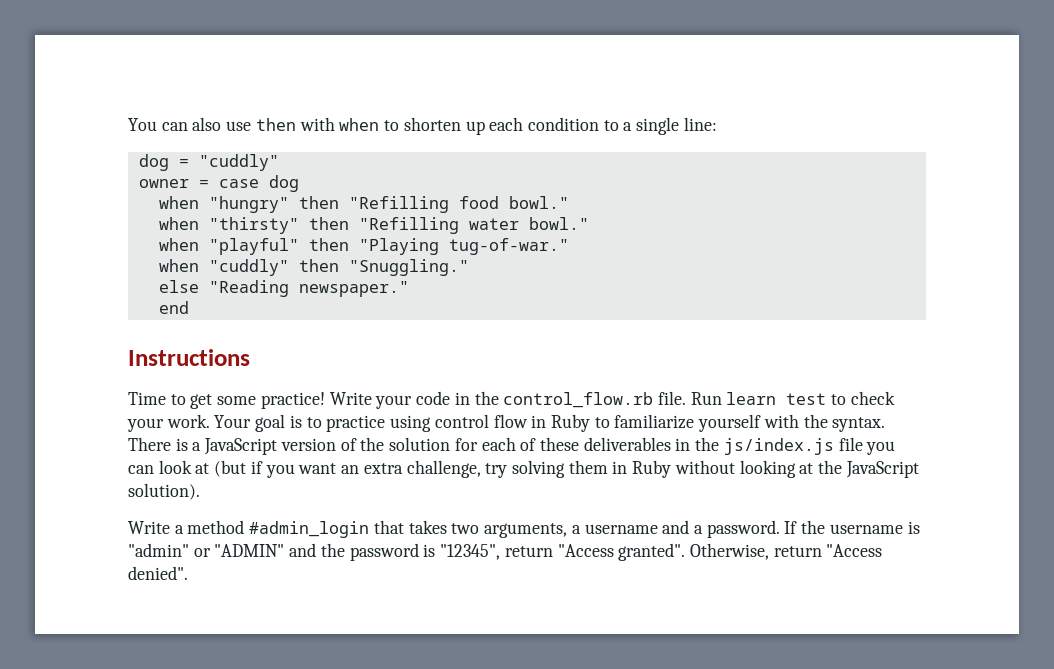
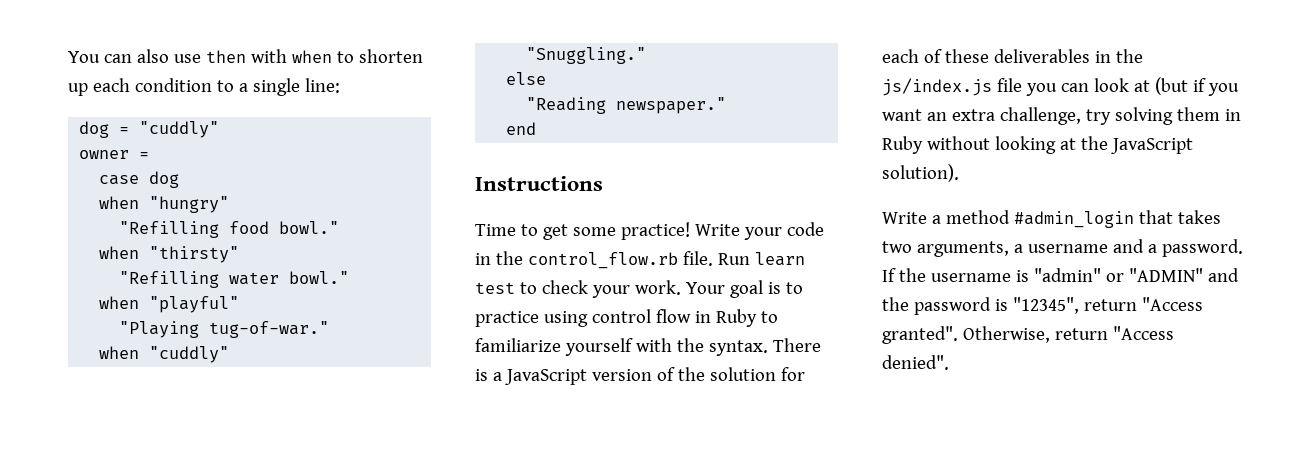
(209, 183) none -> (150, 155) //
[298,196,339,209] then -> (230, 204) //
[308,217,349,230] then -> (240, 254) //
[308,238,349,251] then -> (240, 304) //
[298,259,339,272] then -> (230, 354) //
(199, 286) none -> (547, 78) //

